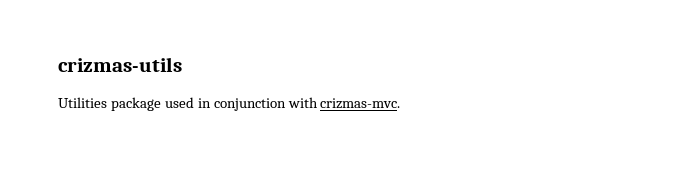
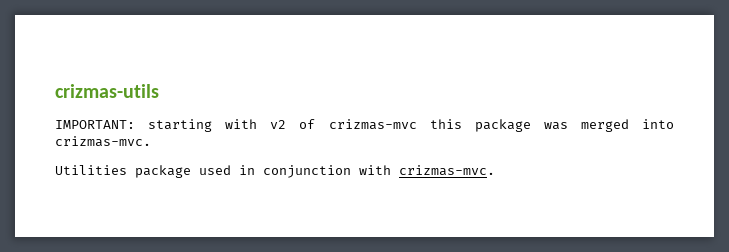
(182, 64) none -> [55,119,675,132] [55,136,151,147] // IMPORTANT: starting with v2 of crizmas-mvc this package was merged into crizmas-mvc.

